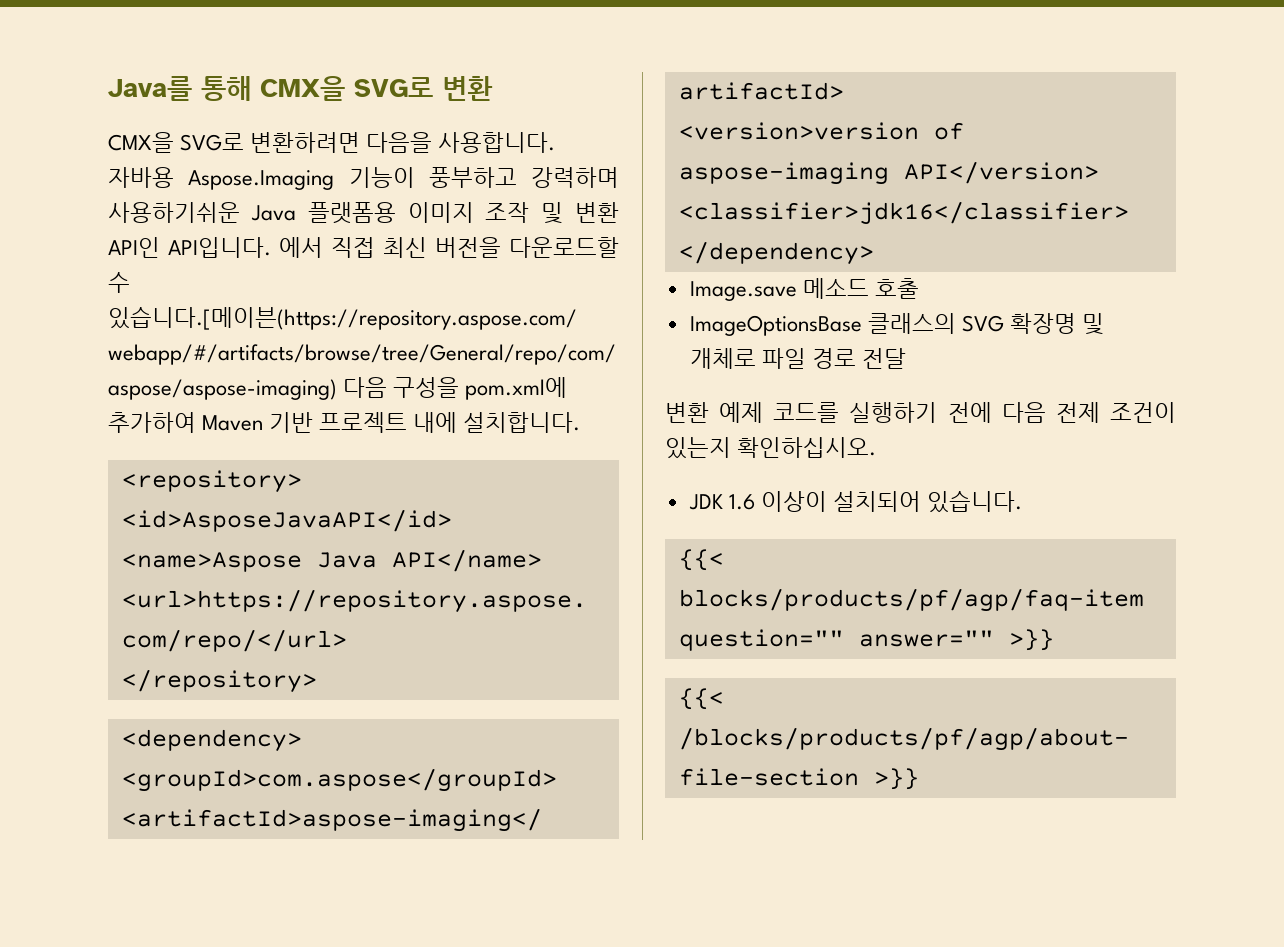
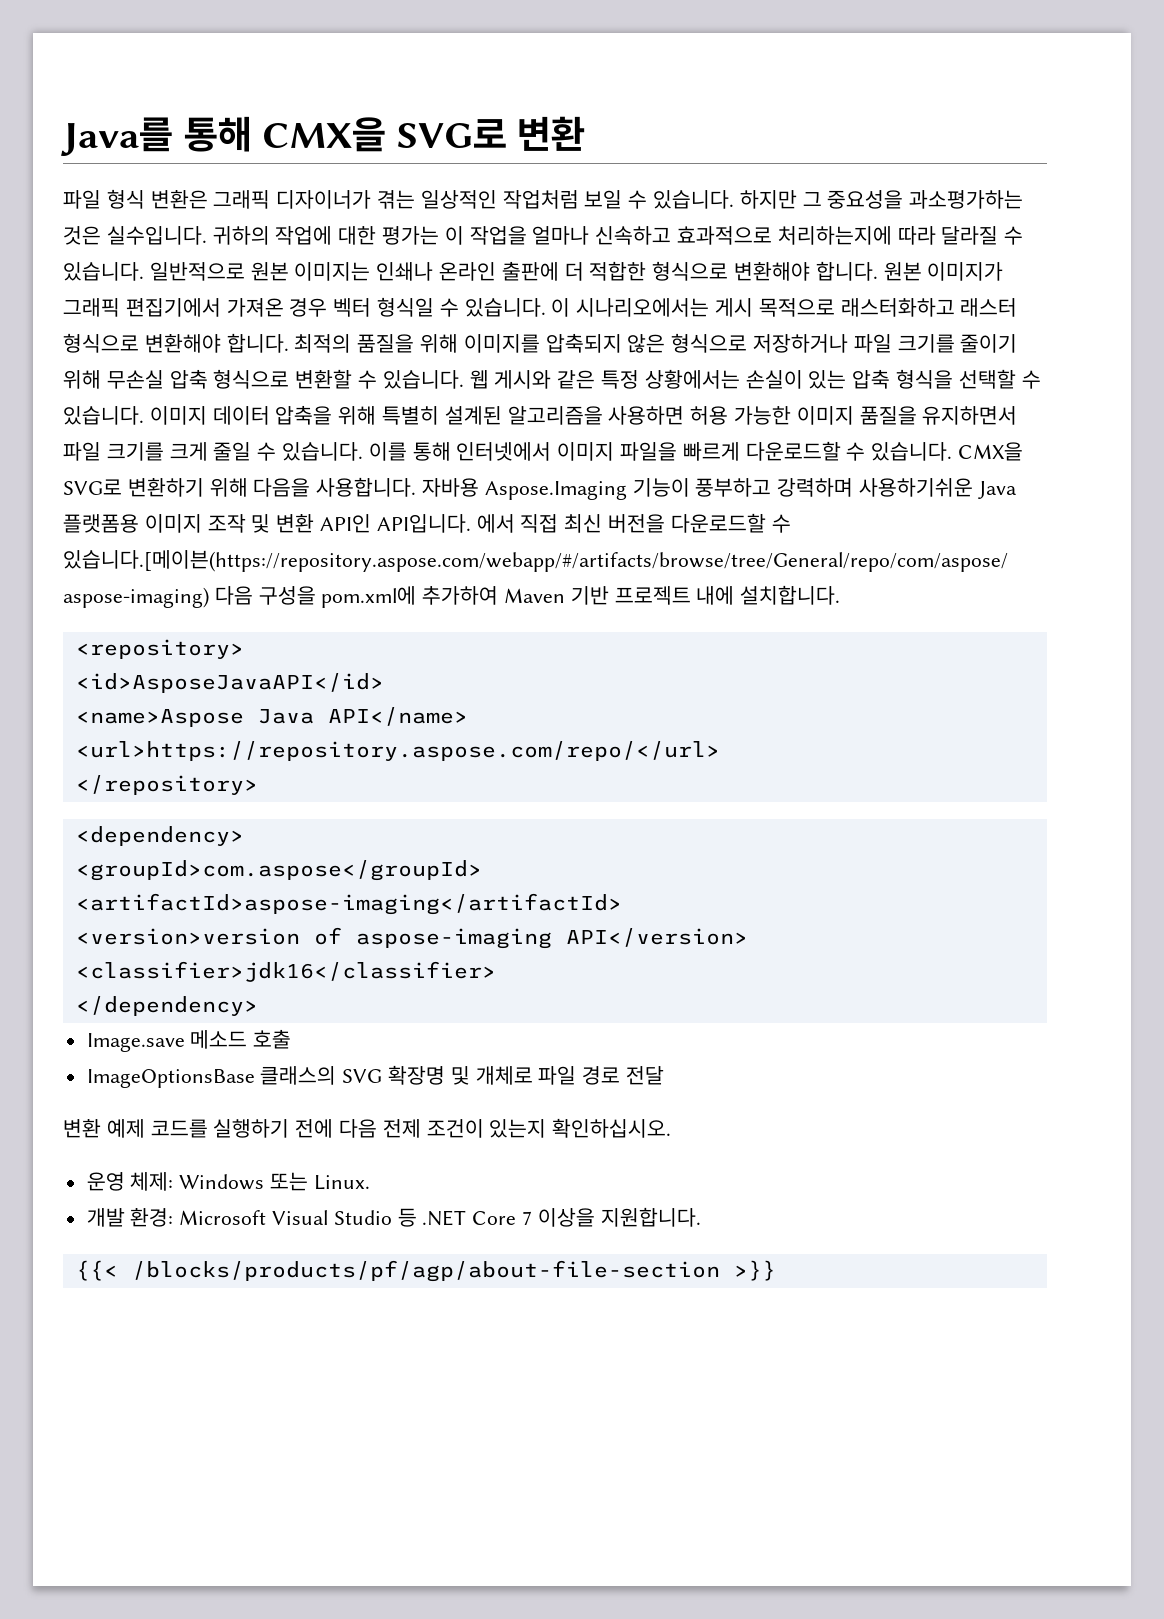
[108,132,361,153] CMX을 SVG로 변환하려면 -> [63,189,1024,209] [63,226,1024,245] [63,261,1004,281] [63,297,1018,317] [63,333,1018,353] [63,369,1041,389] [63,405,1018,425] [63,441,1024,461] [63,478,248,497] 파일 형식 변환은 그래픽 디자이너가 겪는 일상적인 작업처럼 보일 수 있습니다. 하지만 그 중요성을 과소평가하는 것은 실수입니다. 귀하의 작업에 대한 평가는 이 작업을 얼마나 신속하고 효과적으로 처리하는지에 따라 달라질 수 있습니다. 일반적으로 원본 이미지는 인쇄나 온라인 출판에 더 적합한 형식으로 변환해야 합니다. 원본 이미지가 그래픽 편집기에서 가져온 경우 벡터 형식일 수 있습니다. 이 시나리오에서는 게시 목적으로 래스터화하고 래스터 형식으로 변환해야 합니다. 최적의 품질을 위해 이미지를 압축되지 않은 형식으로 저장하거나 파일 크기를 줄이기 위해 무손실 압축 형식으로 변환할 수 있습니다. 웹 게시와 같은 특정 상황에서는 손실이 있는 압축 형식을 선택할 수 있습니다. 이미지 데이터 압축을 위해 특별히 설계된 알고리즘을 사용하면 허용 가능한 이미지 품질을 유지하면서 파일 크기를 크게 줄일 수 있습니다. 이를 통해 인터넷에서 이미지 파일을 빠르게 다운로드할 수 있습니다. CMX을 SVG로 변환하기 위해
[688,490,1023,513] [678,549,724,571] [678,588,1144,612] [678,629,1054,651] JDK 1.6 이상이 설치되어 있습니다. // {{< blocks/products/pf/agp/faq-item question="" answer="" >}} -> [86,1172,370,1191] [86,1207,701,1227] 운영 체제: Windows 또는 Linux. // 개발 환경: Microsoft Visual Studio 등 .NET Core 7 이상을 지원합니다.

